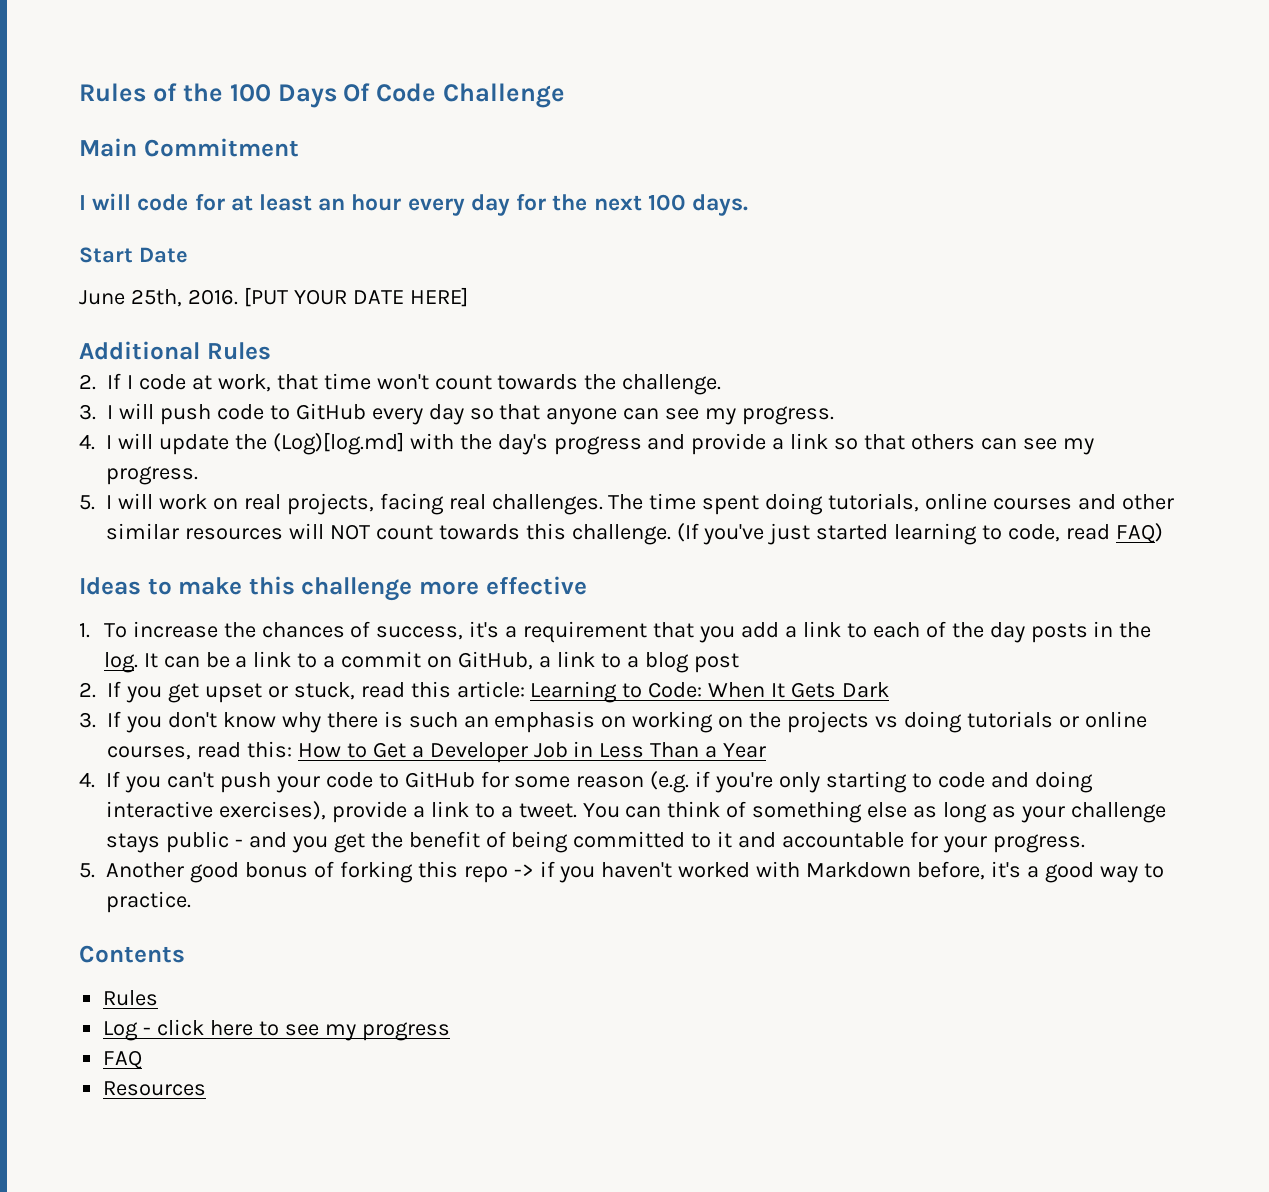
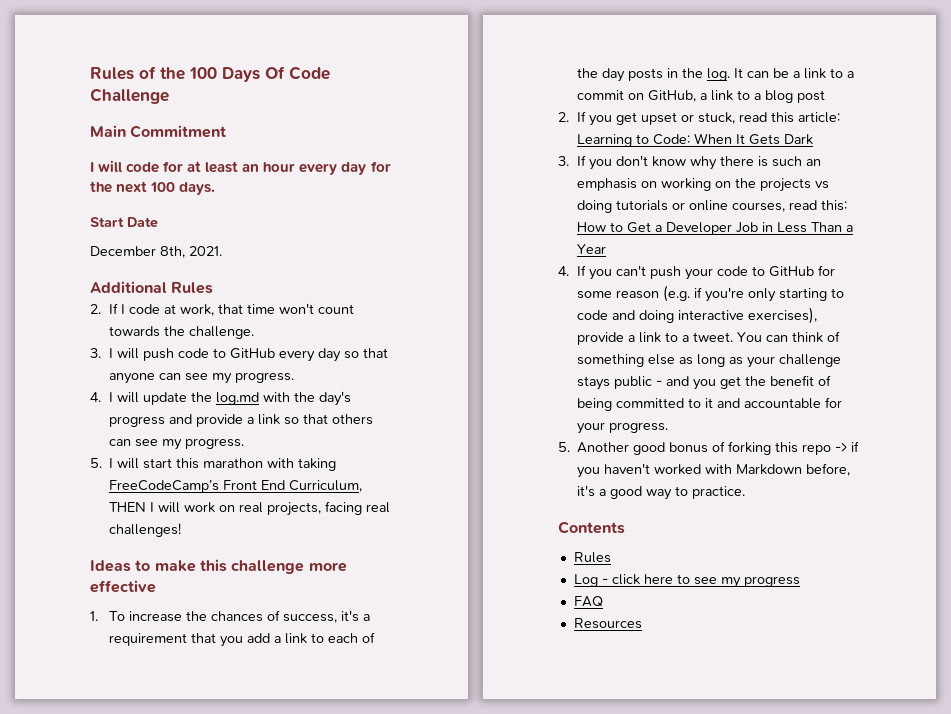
[79,287,468,307] June 25th, 2016. [PUT YOUR DATE HERE] -> [90,246,222,258] December 8th, 2021.
[272,432,404,455] (Log)[log.md] -> [215,392,259,405] log.md
(153, 501) none -> [143,458,337,471] [109,480,363,493] [109,502,181,513] start this marathon with taking FreeCodeCamp’s Front End Curriculum, THEN I will
[491,493,1174,515] [106,523,1164,545] challenges. The time spent doing tutorials, online courses and other similar resources will NOT count towards this challenge. (If you've just started learning to code, read FAQ) -> [109,523,182,537] challenges!

